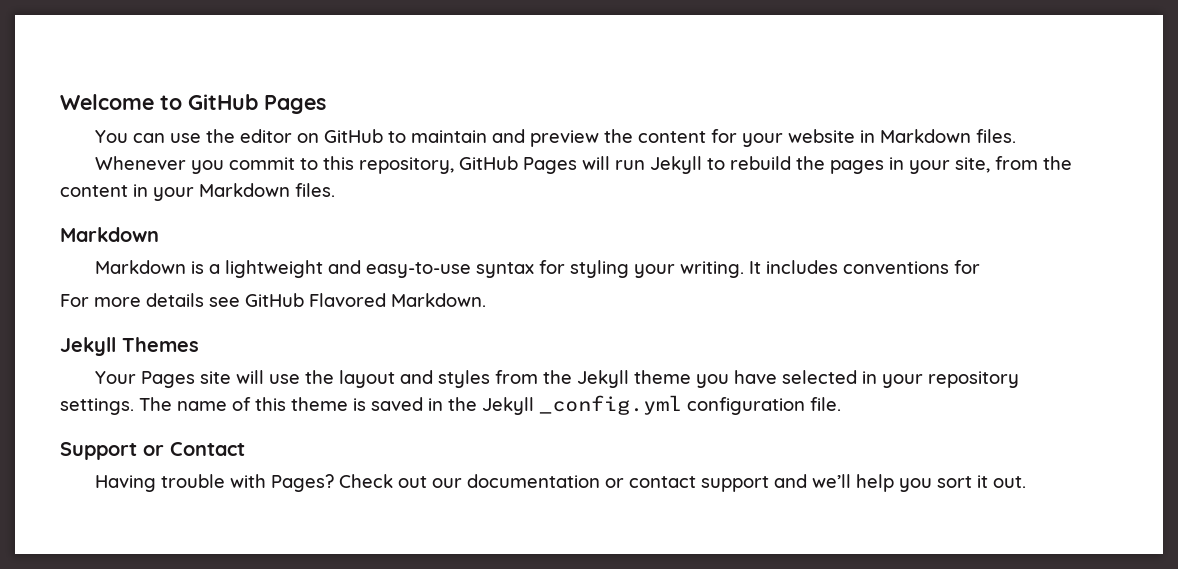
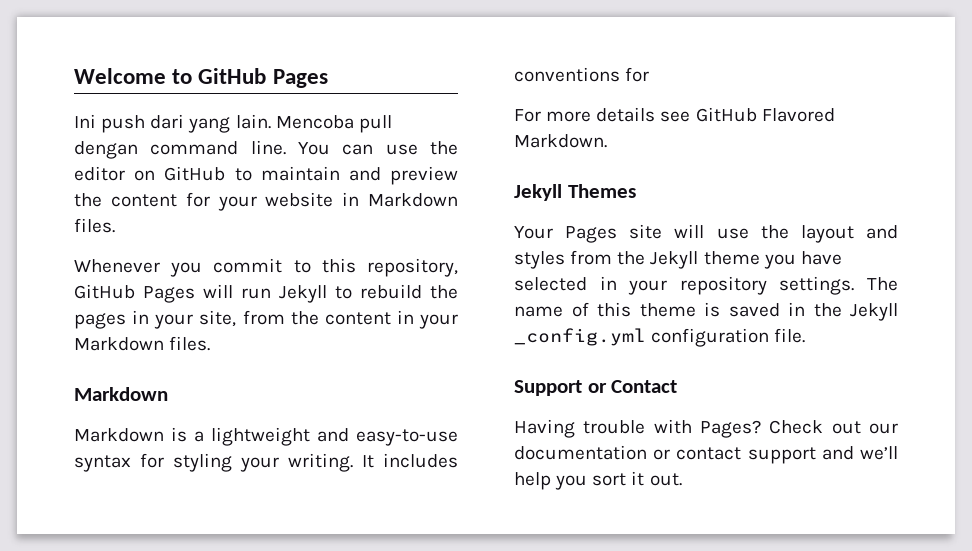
(326, 104) none -> [74,114,392,133] [74,140,286,159] Ini push dari yang lain. Mencoba pull dengan command line.

